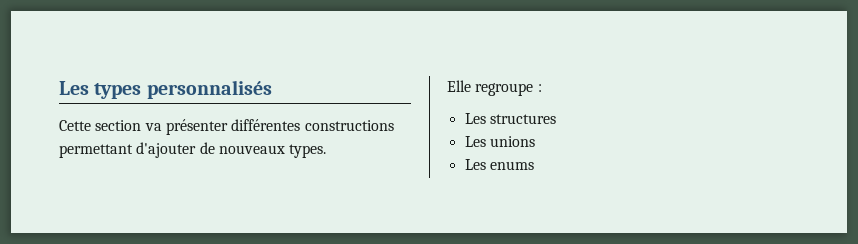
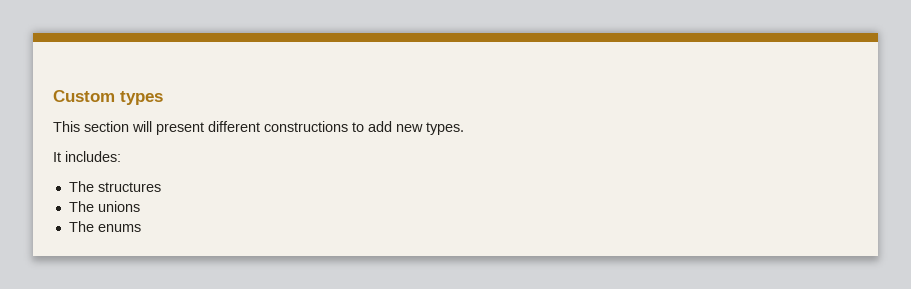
[59,81,89,95] Les -> [53,90,115,102] Custom
[146,80,272,99] [59,119,394,135] [59,142,327,158] [447,80,542,96] [464,113,486,124] personnalisés // Cette section va présenter différentes constructions permettant d'ajouter de nouveaux types. // Elle regroupe : // Les -> [53,121,464,135] [53,151,121,162] [68,181,94,192] // This section will present different constructions to add new types. // It includes: // The
[464,136,486,147] Les -> [68,201,94,212] The
[464,159,486,170] Les -> [68,221,94,232] The

